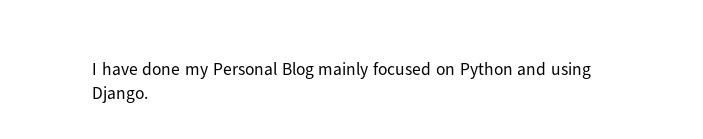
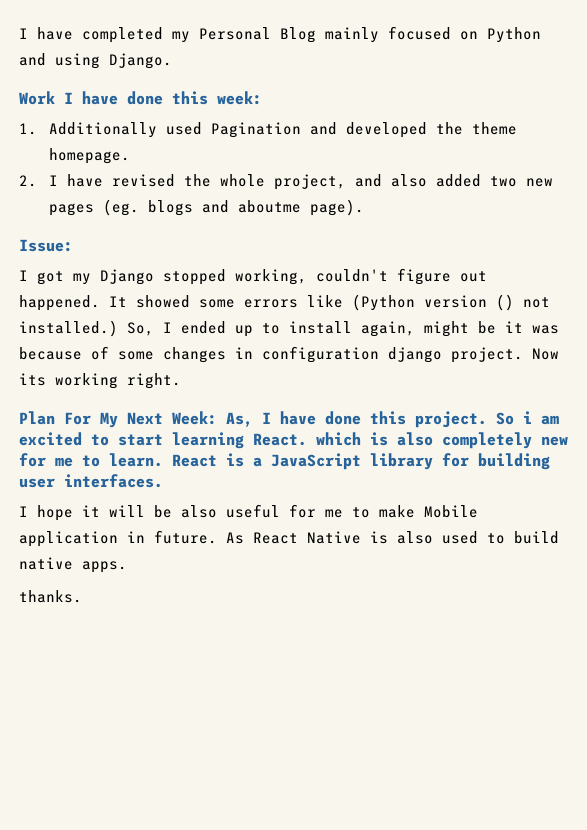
[92,62,181,76] I have done -> [19,27,163,43] I have completed
(148, 94) none -> [19,91,262,105] [19,122,517,138] [48,148,130,164] [19,174,553,190] [48,199,364,216] [19,239,73,252] [19,268,487,285] [19,294,550,311] [19,320,559,337] [19,346,559,363] [19,373,181,389] [19,411,559,428] [19,432,568,449] [19,453,550,470] [19,474,163,488] [19,504,478,521] [19,530,559,547] [19,557,127,573] [19,590,82,603] // Work I have done this week: // 1. Additionally used Pagination and developed the theme homepage. // 2. I have revised the whole project, and also added two new pages (eg. blogs and aboutme page). // Issue: // I got my Django stopped working, couldn't figure out happened. It showed some errors like (Python version () not installed.) So, I ended up to install again, might be it was because of some changes in configuration django project. Now its working right. // Plan For My Next Week: As, I have done this project. So i am excited to start learning React. which is also completely new for me to learn. React is a JavaScript library for building user interfaces. // I hope it will be also useful for me to make Mobile application in future. As React Native is also used to build native apps. // thanks.

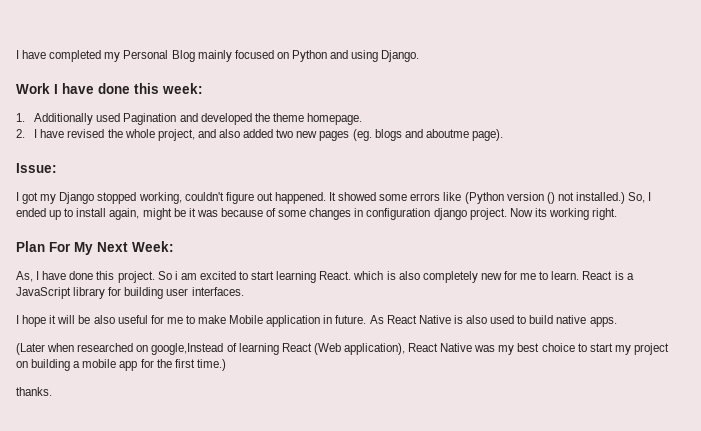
(217, 418) none -> (174, 246) //
(127, 567) none -> [16,343,669,355] [16,359,226,371] // (Later when researched on google,Instead of learning React (Web application), React Native was my best choice to start my project on building a mobile app for the first time.)

